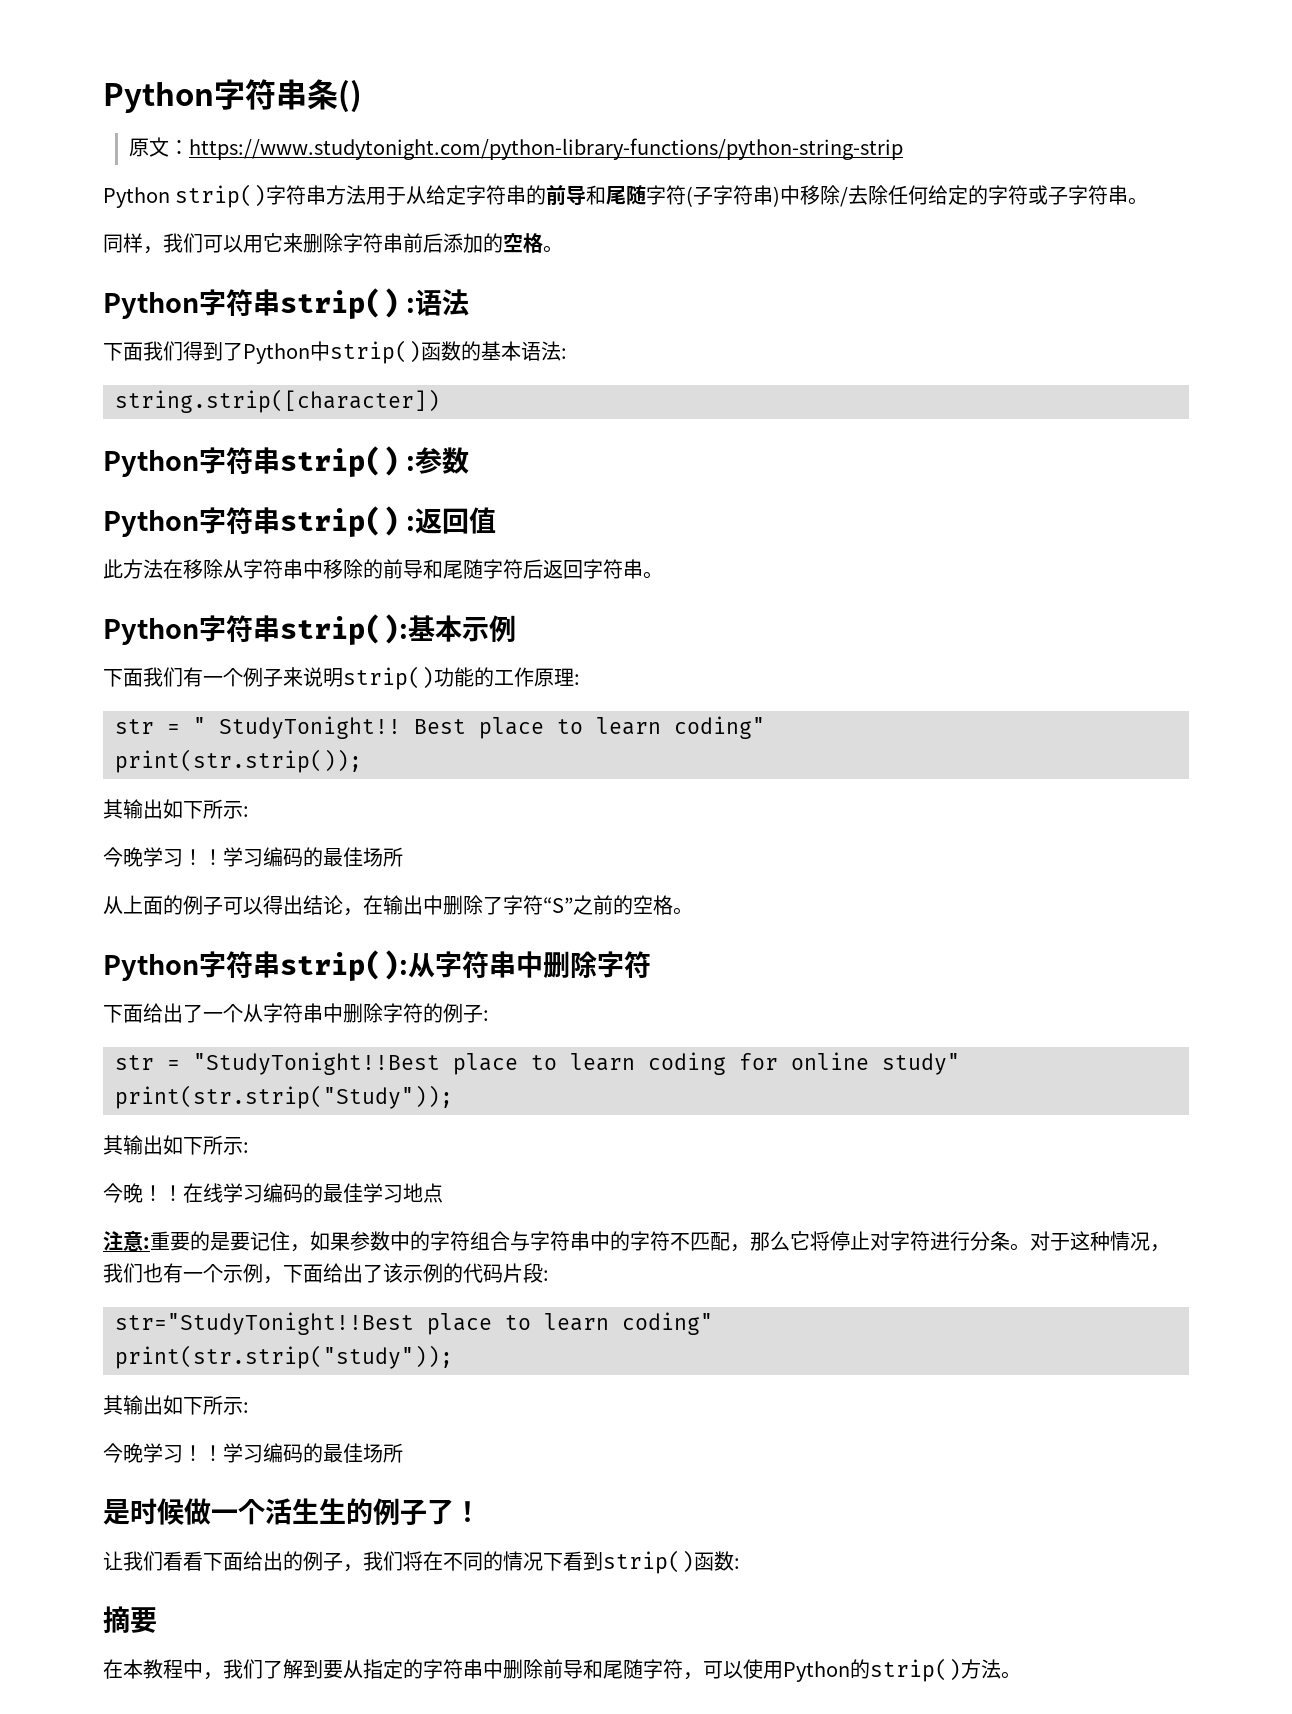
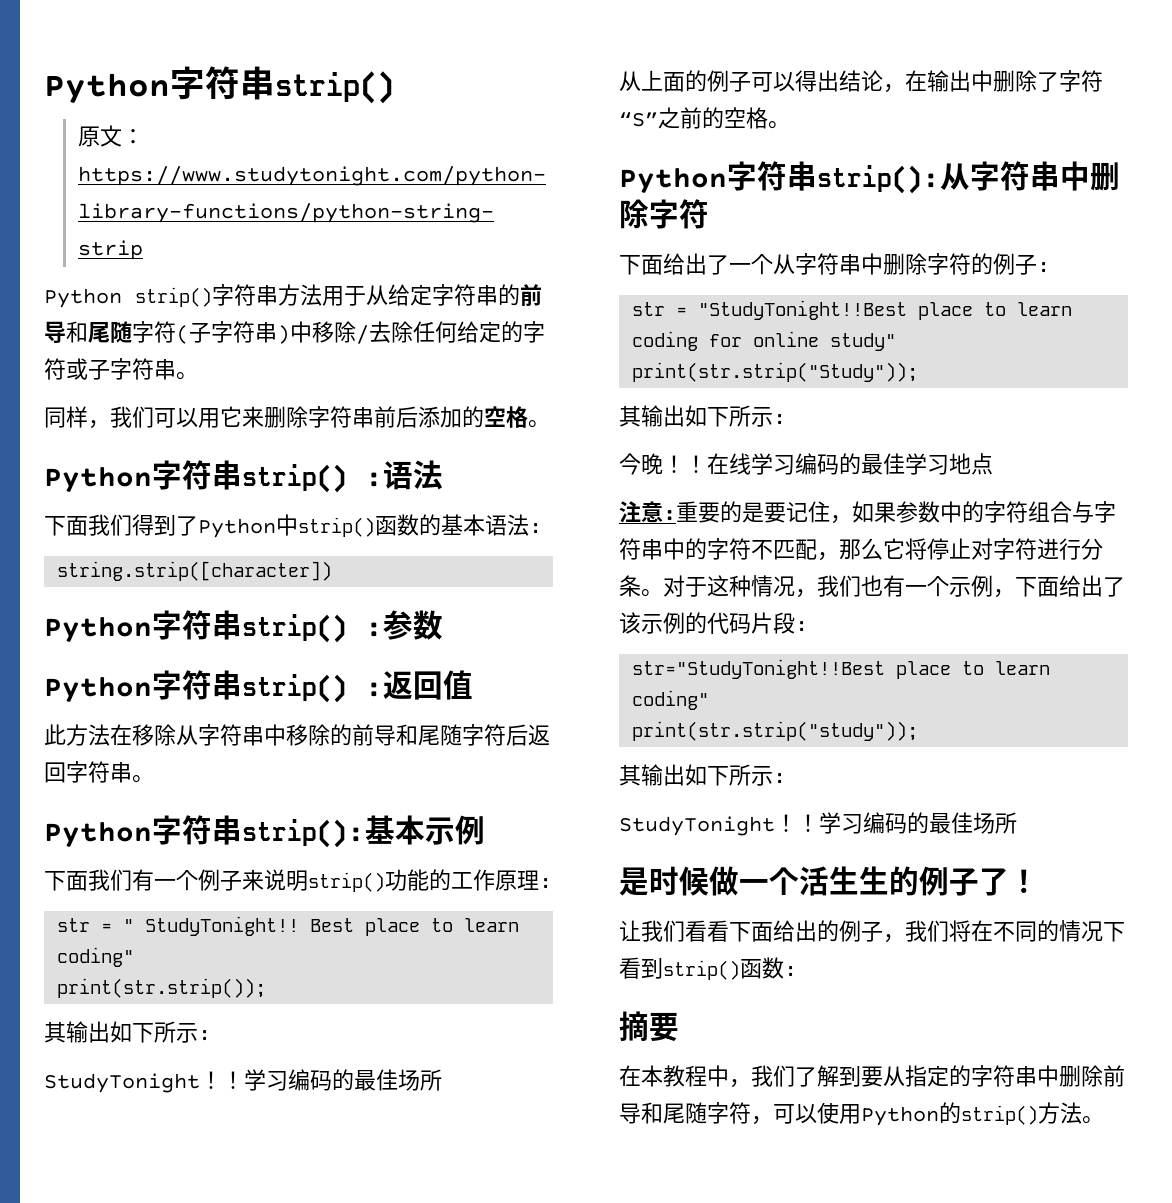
[103,79,362,113] Python字符串条() -> [44,66,394,104] Python字符串strip()
[103,847,183,867] 今晚学习 -> [44,1073,200,1093] StudyTonight
[103,1443,183,1463] 今晚学习 -> [619,816,775,836] StudyTonight

